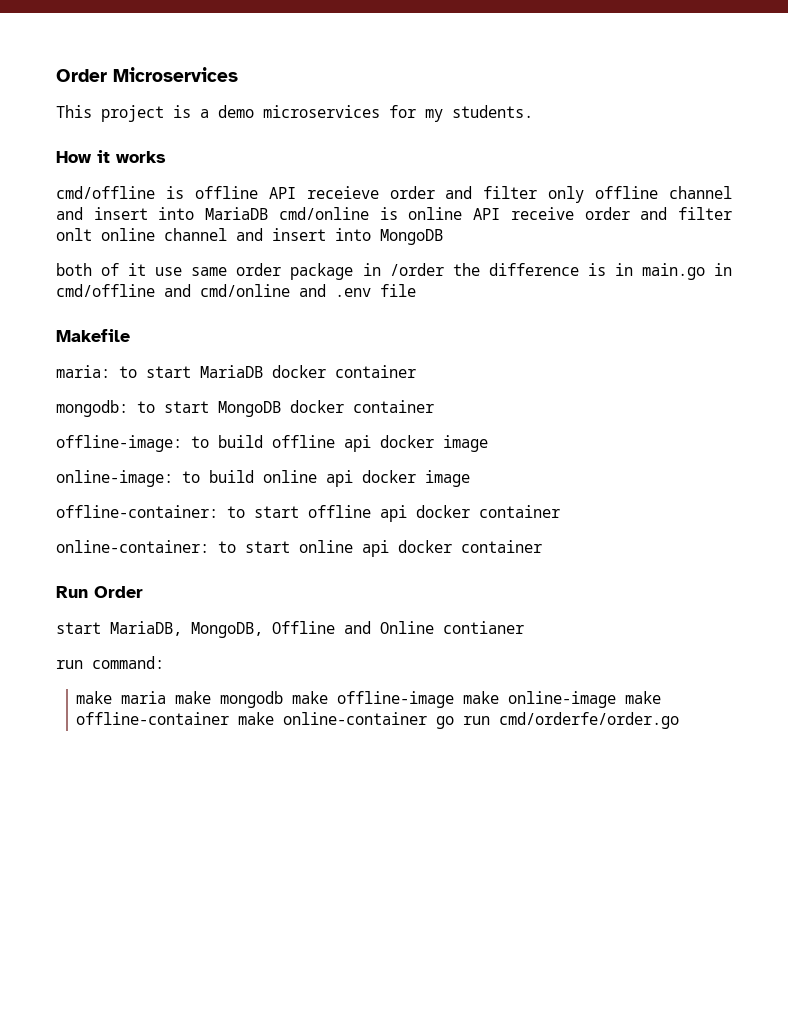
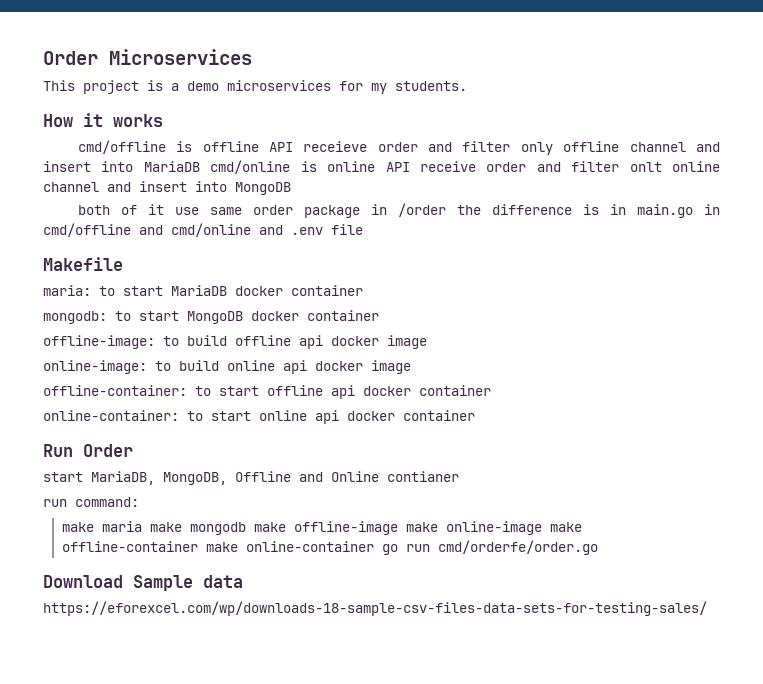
(680, 720) none -> [43,575,243,591] [43,601,707,616] // Download Sample data // https://eforexcel.com/wp/downloads-18-sample-csv-files-data-sets-for-testing-sales/

